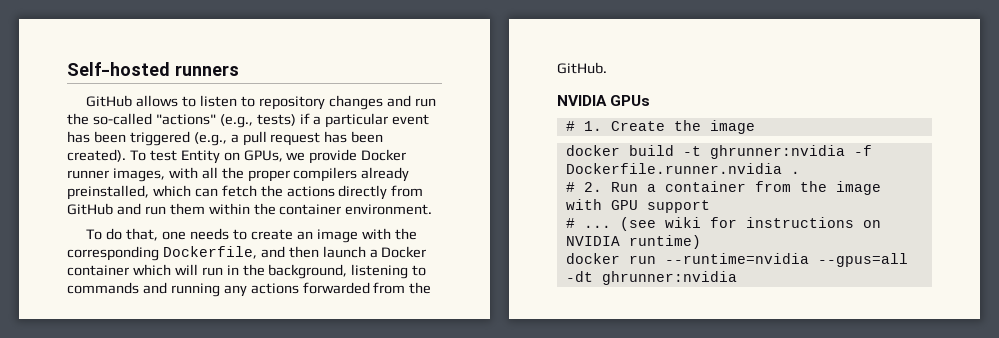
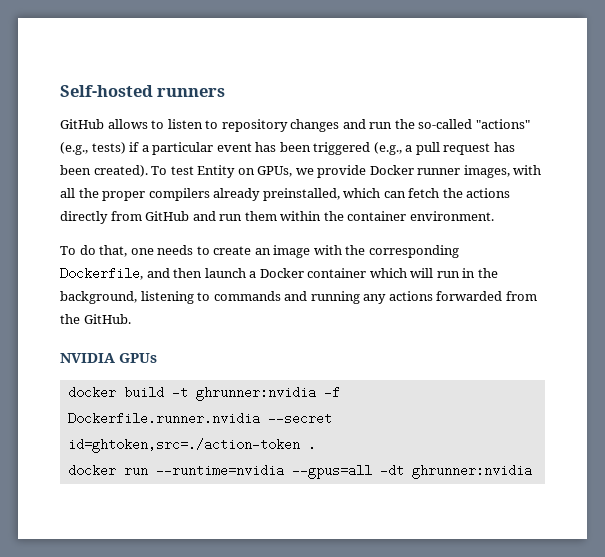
[565,120,755,134] // # 1. Create the image -> (157, 358) none
(782, 168) none -> [267,412,332,425] [67,438,300,453] --secret id=ghtoken,src=./action-token
[565,181,881,195] [565,199,710,213] [565,217,881,231] [565,235,701,249] // # 2. Run a container from the image with GPU support // # ... (see wiki for instructions on NVIDIA runtime) -> (316, 444) none

